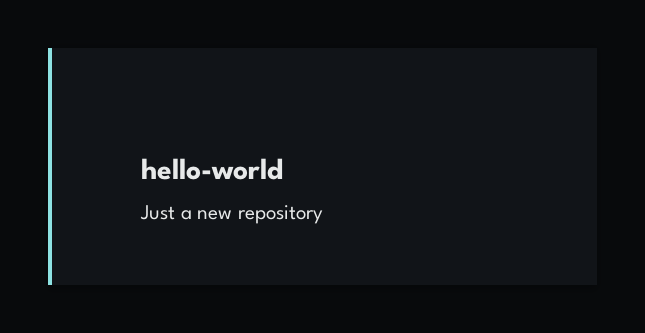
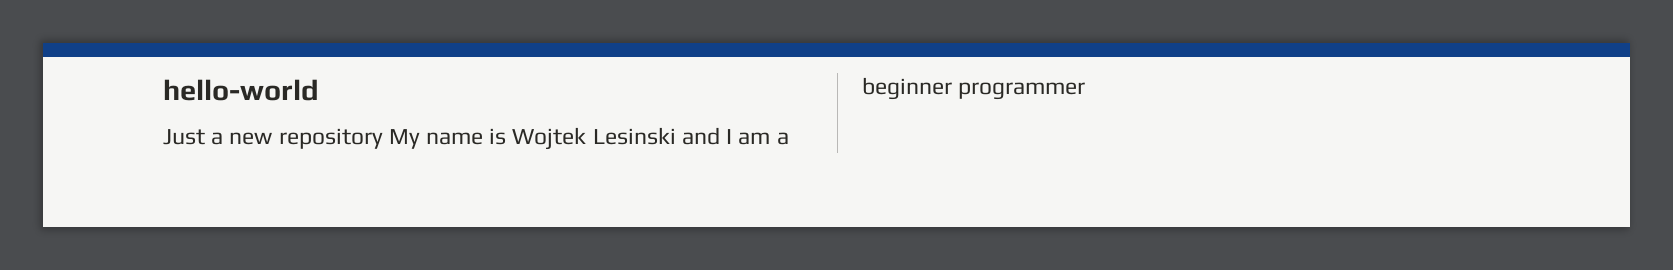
(324, 214) none -> [388,127,789,150] [862,77,1086,100] My name is Wojtek Lesinski and I am a beginner programmer

